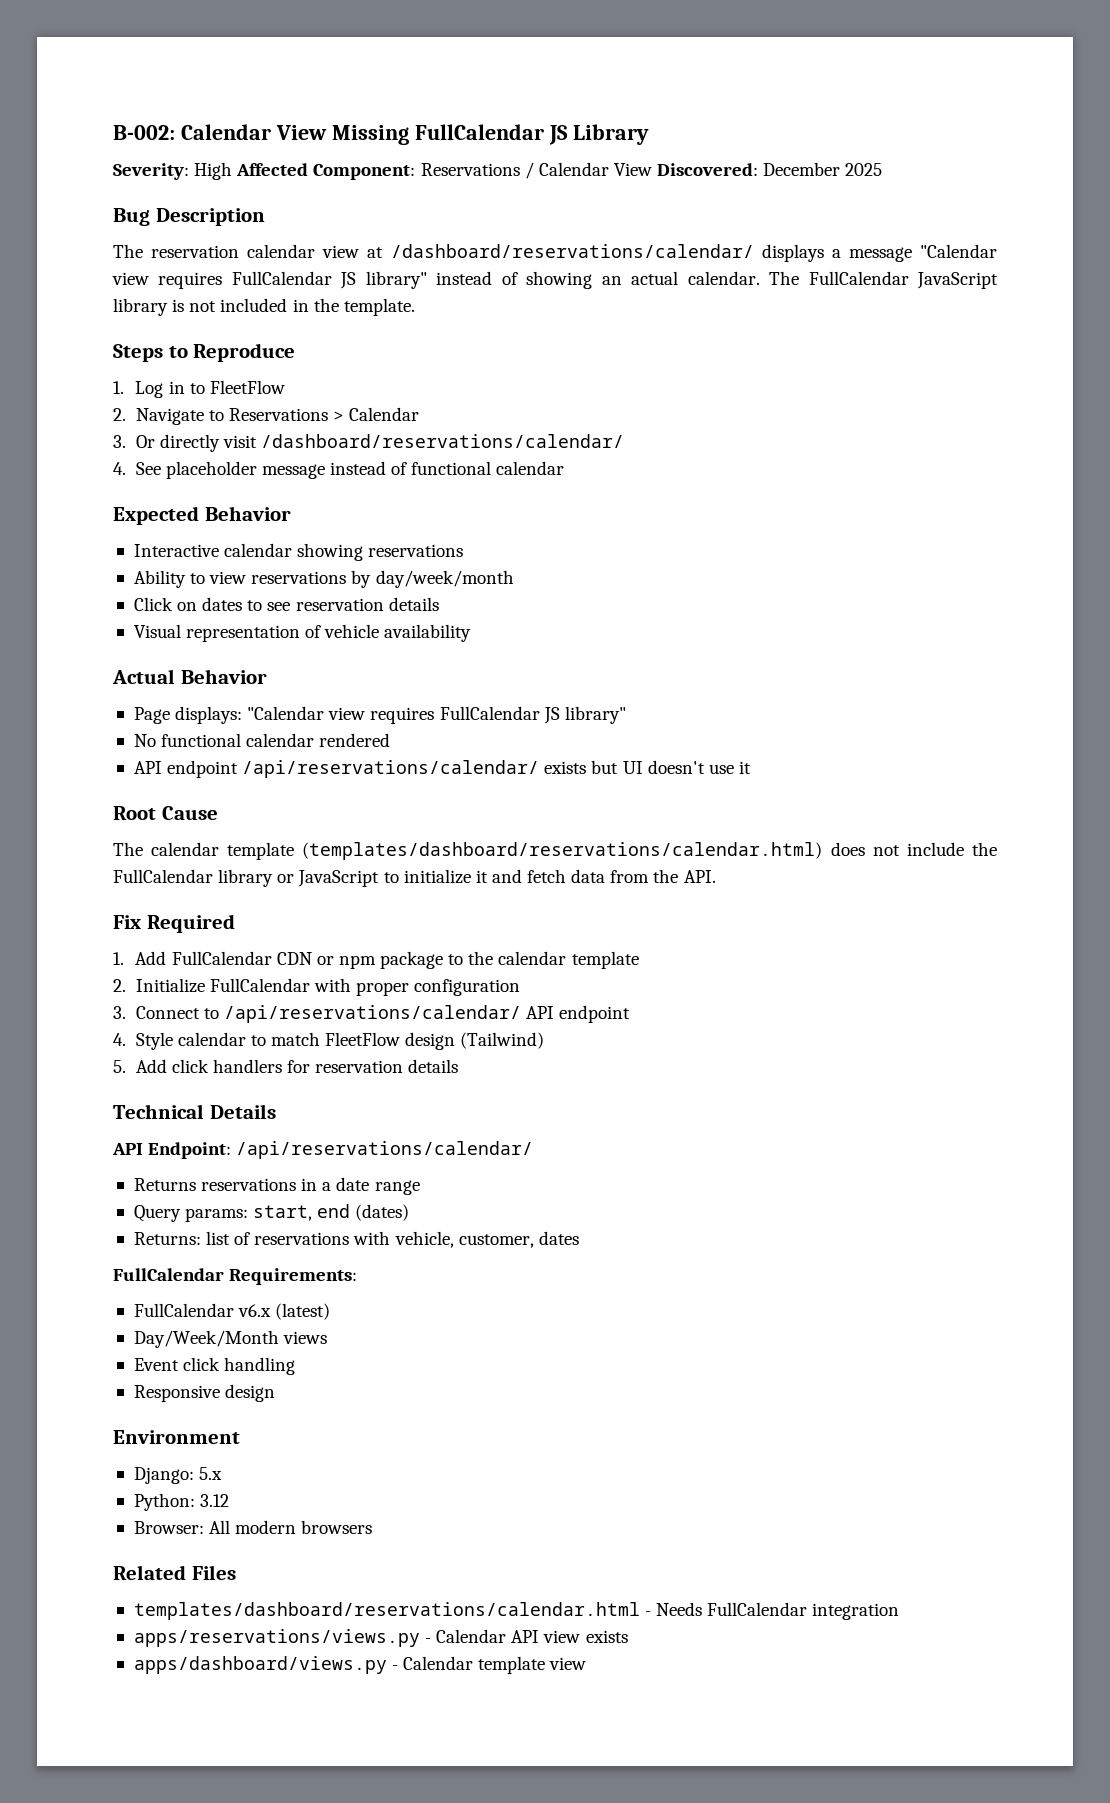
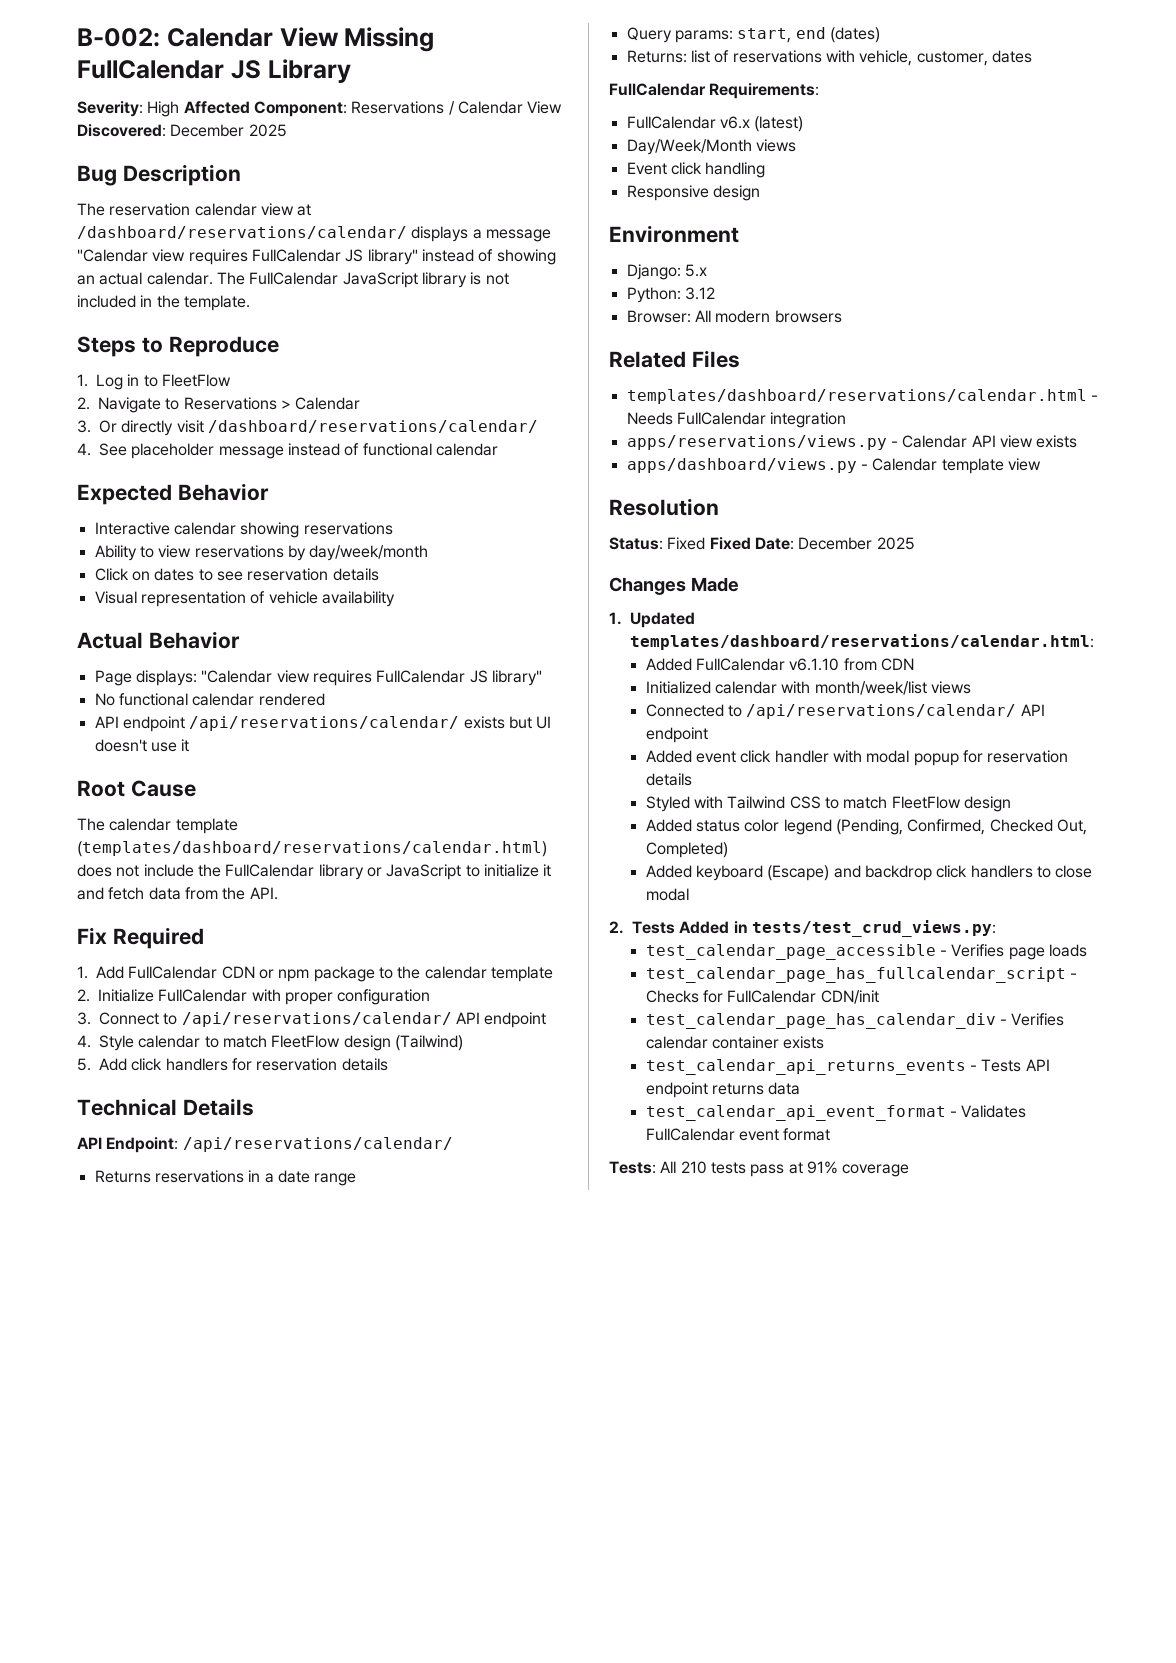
(587, 1663) none -> [609,498,719,516] [609,537,915,550] [609,577,739,595] [609,612,695,628] [630,634,1094,650] [645,658,914,671] [645,681,971,695] [645,704,1045,719] [645,727,708,743] [645,750,1069,766] [645,773,692,786] [645,796,1011,812] [645,819,1087,835] [645,842,728,858] [645,865,1093,881] [645,888,689,901] [609,920,996,937] [645,944,1087,960] [645,967,1077,983] [645,990,879,1004] [645,1013,1065,1029] [645,1036,825,1049] [645,1059,1050,1075] [645,1082,801,1098] [645,1105,1027,1121] [645,1128,831,1141] [609,1161,910,1177] // Resolution // Status: Fixed Fixed Date: December 2025 // Changes Made // 1. Updated templates/dashboard/reservations/calendar.html: // Added FullCalendar v6.1.10 from CDN // Initialized calendar with month/week/list views // Connected to /api/reservations/calendar/ API endpoint // Added event click handler with modal popup for reservation details // Styled with Tailwind CSS to match FleetFlow design // Added status color legend (Pending, Confirmed, Checked Out, Completed) // Added keyboard (Escape) and backdrop click handlers to close modal // 2. Tests Added in tests/test_crud_views.py: // test_calendar_page_accessible - Verifies page loads // test_calendar_page_has_fullcalendar_script - Checks for FullCalendar CDN/init // test_calendar_page_has_calendar_div - Verifies calendar container exists // test_calendar_api_returns_events - Tests API endpoint returns data // test_calendar_api_event_format - Validates FullCalendar event format // Tests: All 210 tests pass at 91% coverage

